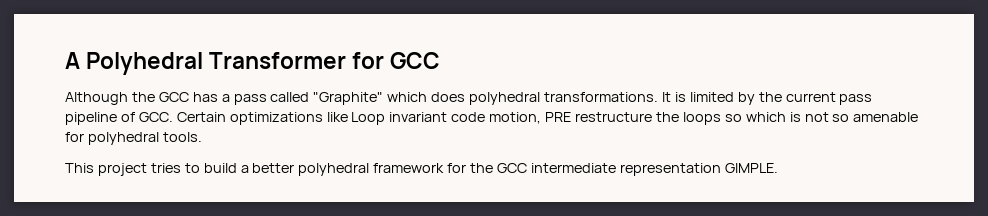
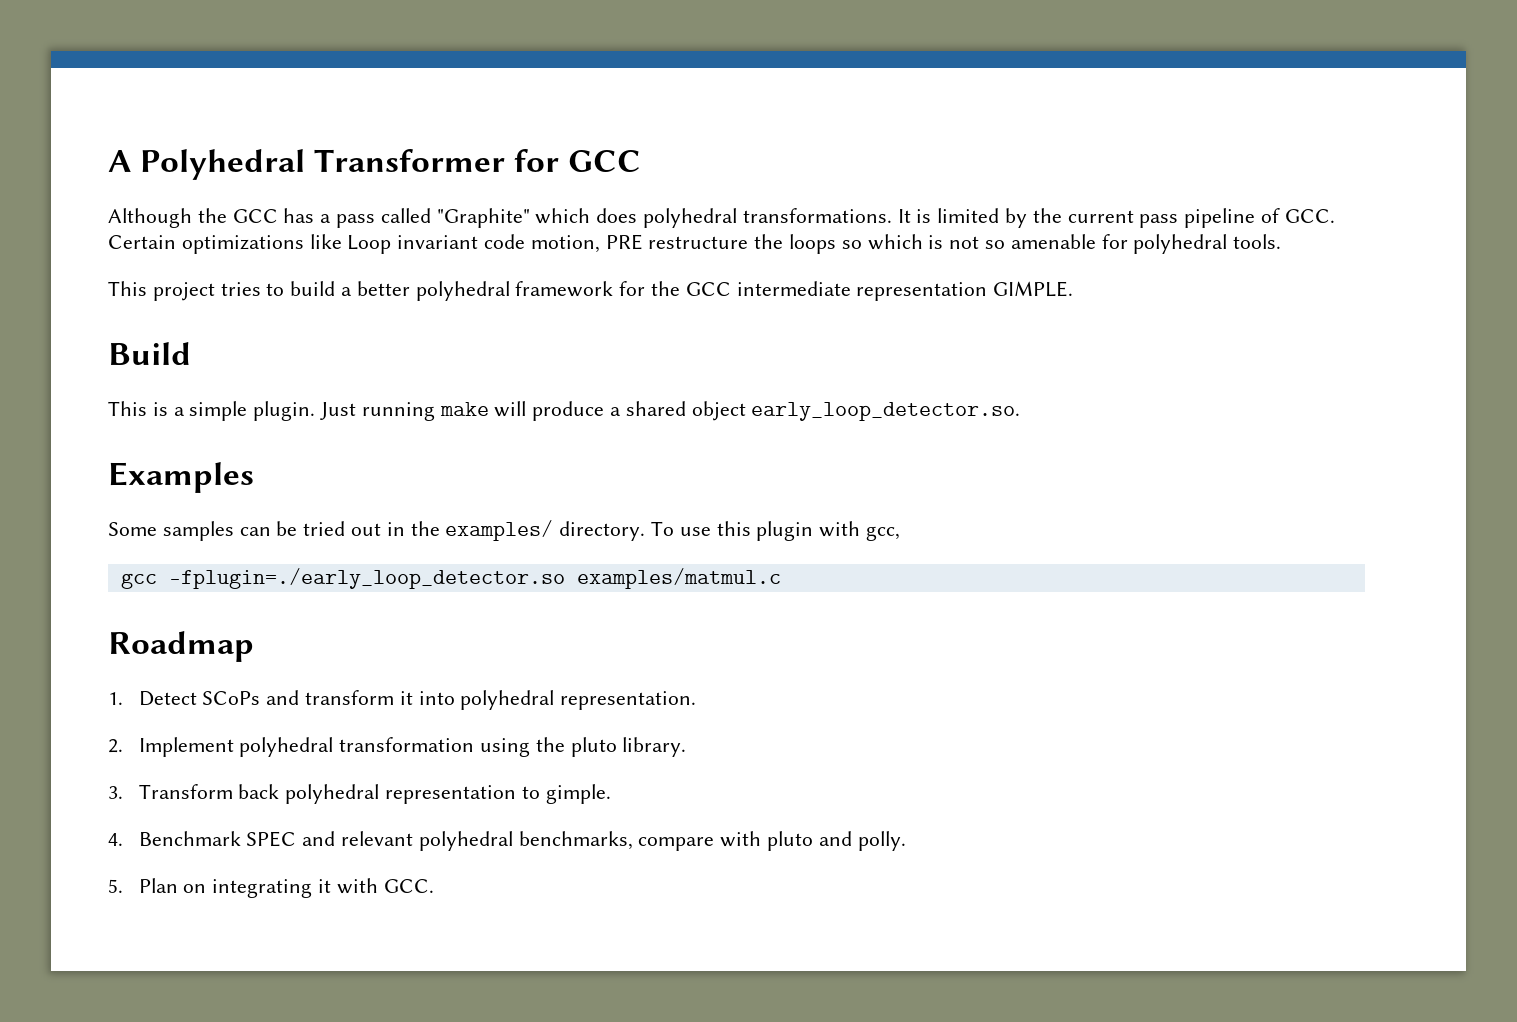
(778, 168) none -> [108,342,191,365] [108,401,1021,421] [108,462,254,493] [108,520,901,541] [120,568,781,589] [108,631,254,662] [108,690,697,710] [108,737,687,757] [108,784,611,804] [108,831,906,851] [108,878,434,898] // Build // This is a simple plugin. Just running make will produce a shared object early_loop_detector.so. // Examples // Some samples can be tried out in the examples/ directory. To use this plugin with gcc, // gcc -fplugin=./early_loop_detector.so examples/matmul.c // Roadmap // 1. Detect SCoPs and transform it into polyhedral representation. // 2. Implement polyhedral transformation using the pluto library. // 3. Transform back polyhedral representation to gimple. // 4. Benchmark SPEC and relevant polyhedral benchmarks, compare with pluto and polly. // 5. Plan on integrating it with GCC.

